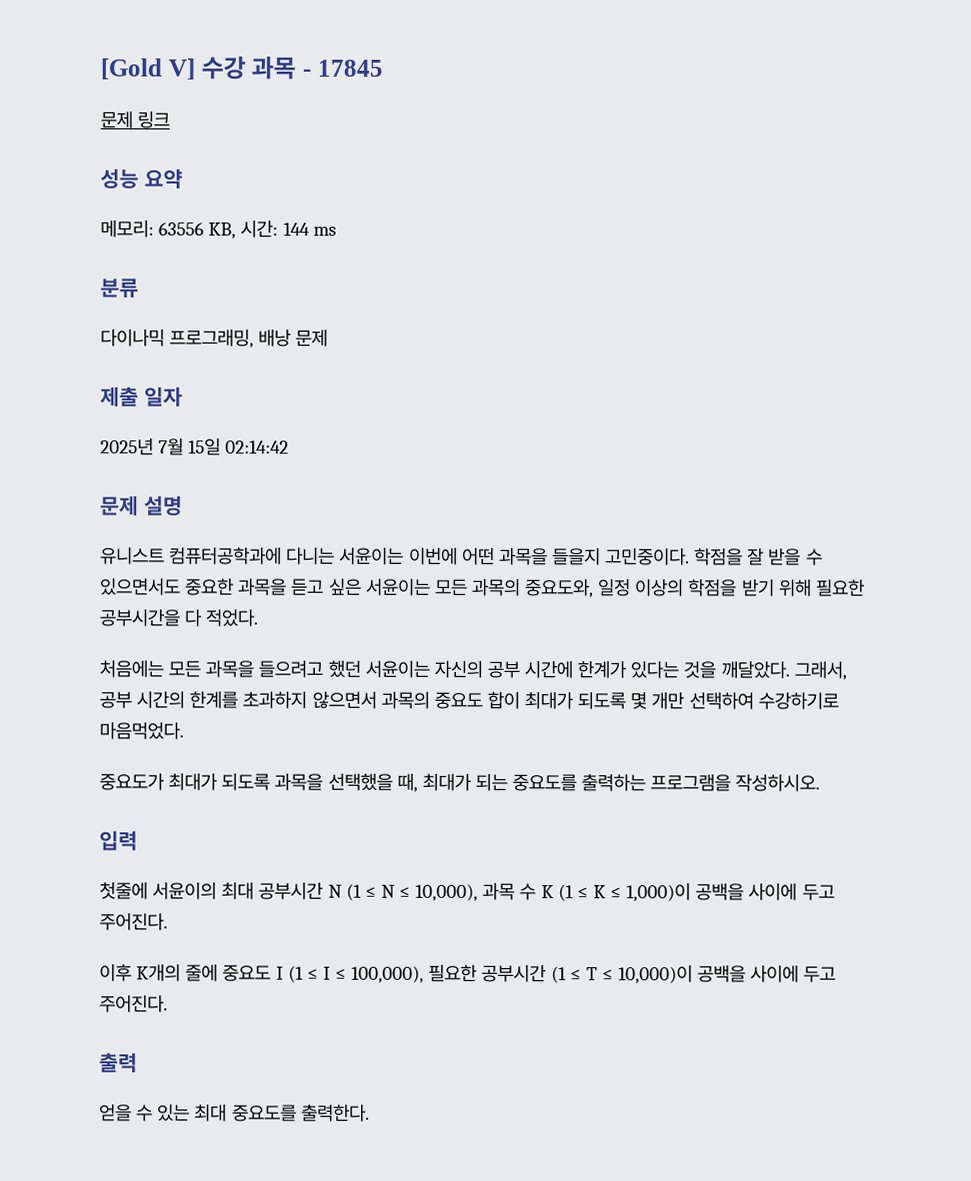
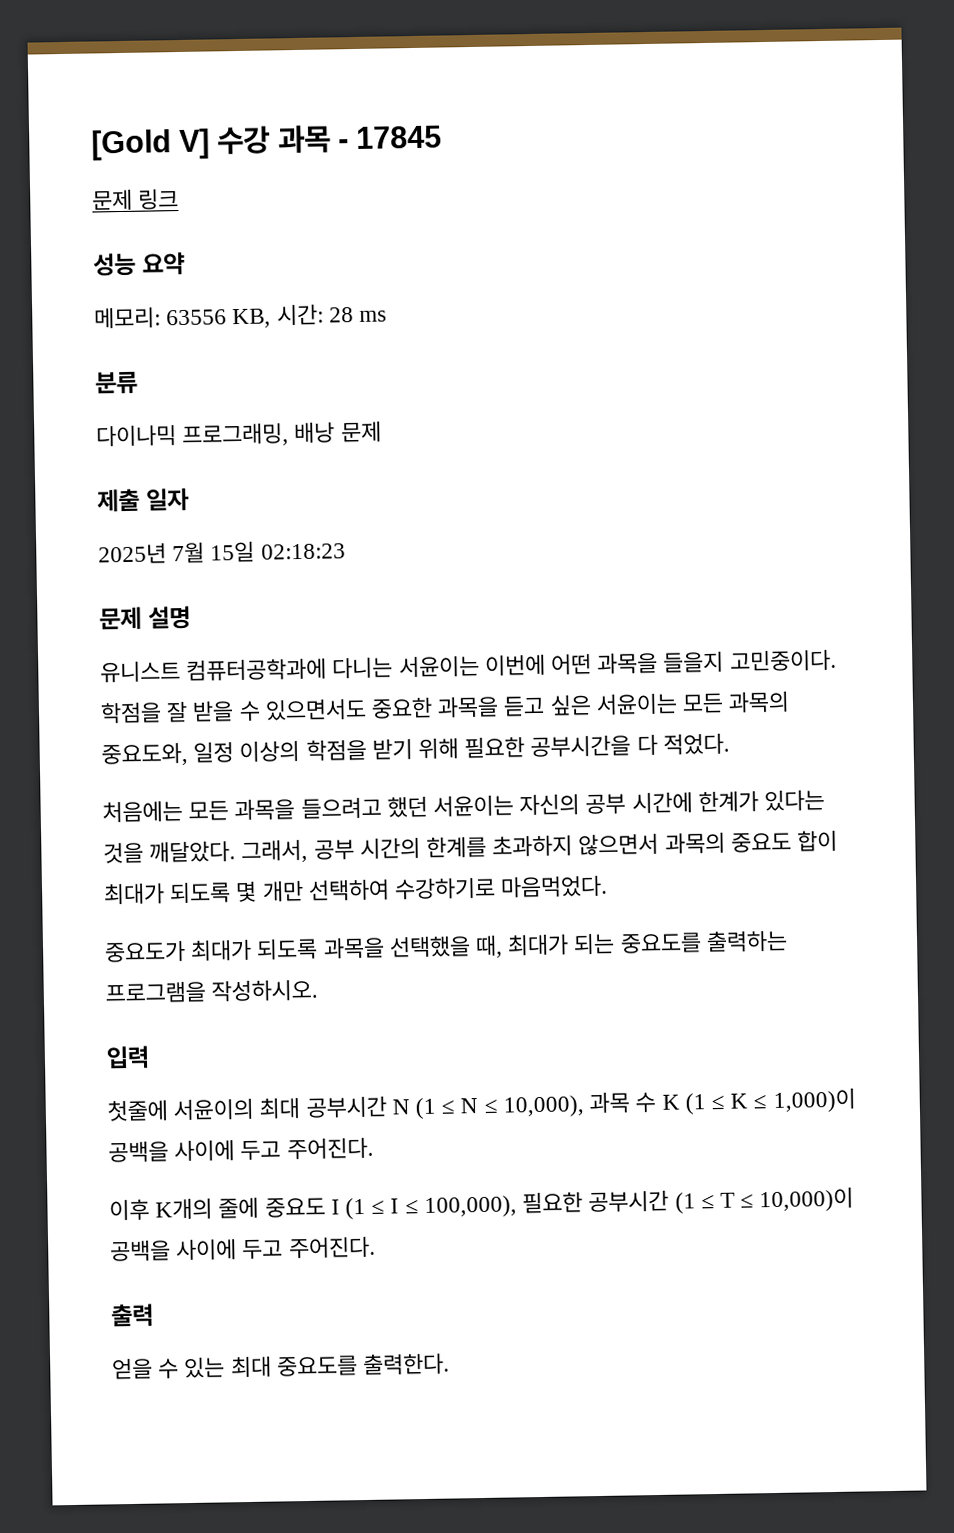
[282,222,310,236] 144 -> [328,307,354,323] 28
[225,440,290,454] 02:14:42 -> [260,543,346,560] 02:18:23

